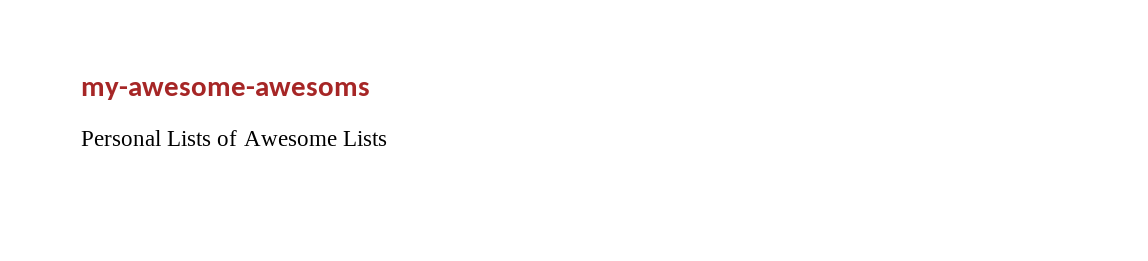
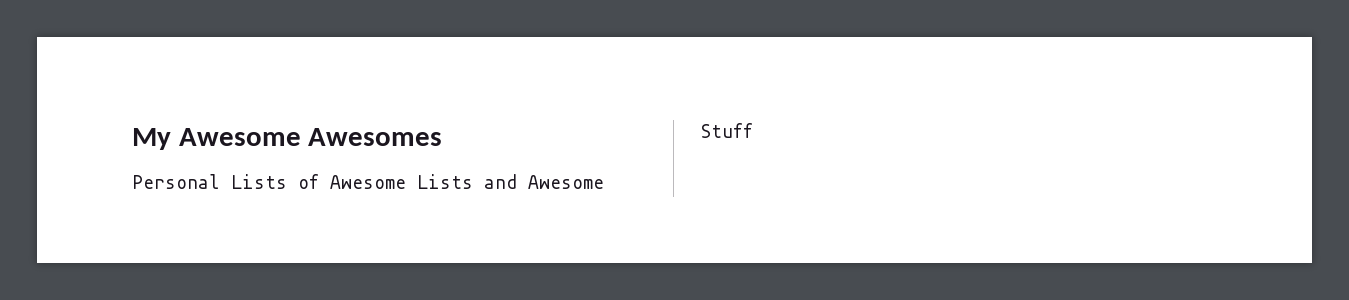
[81,82,370,100] my-awesome-awesoms -> [132,128,443,150] My Awesome Awesomes
(387, 138) none -> [484,174,604,189] [700,123,753,138] and Awesome Stuff

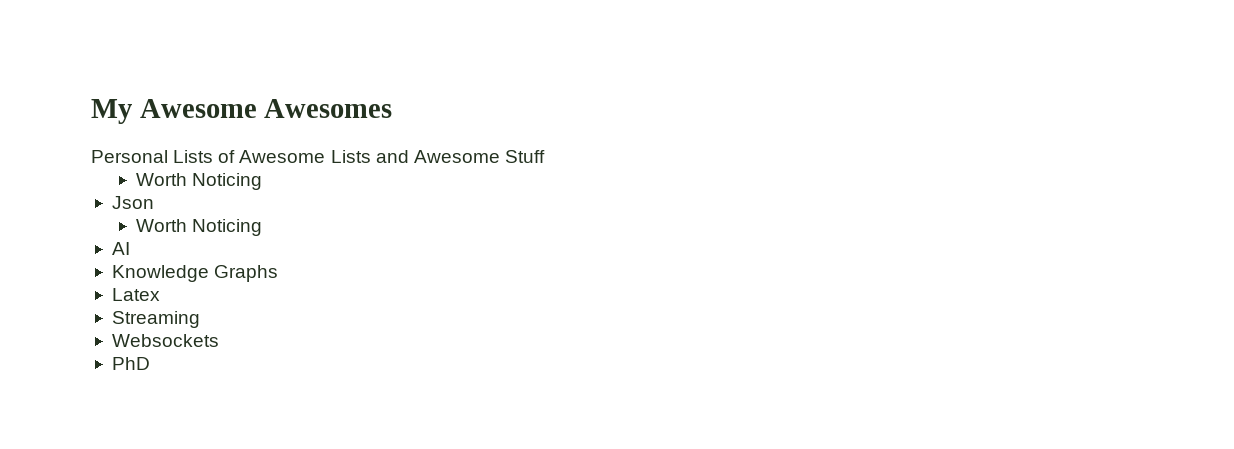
(753, 130) none -> [135,173,263,190] [111,196,154,209] [135,219,263,236] [111,242,130,255] [111,265,279,282] [111,288,160,301] [111,311,200,328] [111,334,219,347] [111,357,150,370] // Worth Noticing // Json // Worth Noticing // AI // Knowledge Graphs // Latex // Streaming // Websockets // PhD

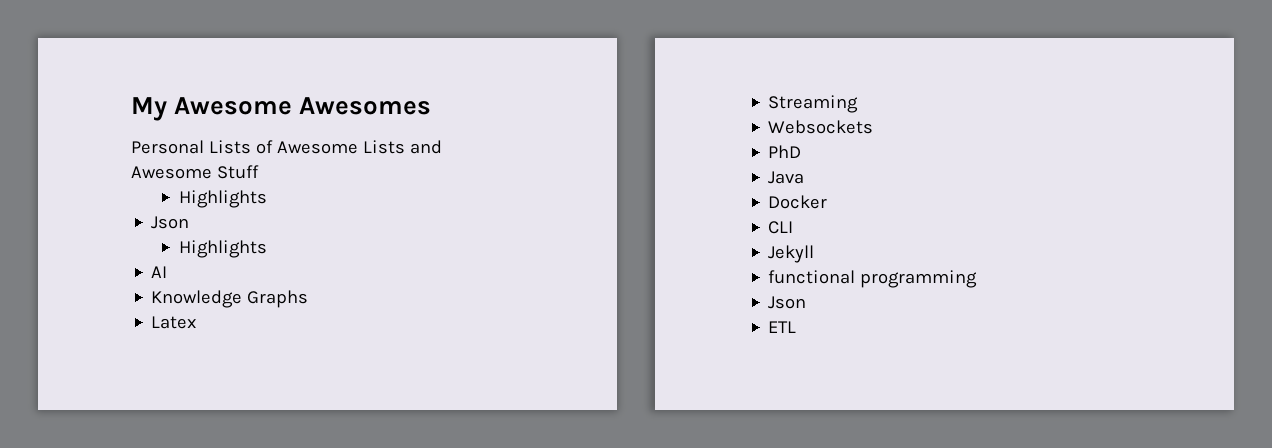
[135,173,263,190] [111,196,154,209] [135,219,263,236] Worth Noticing // Json // Worth Noticing -> [178,190,267,208] [151,216,190,229] [178,240,267,258] Highlights // Json // Highlights
(150, 363) none -> [768,171,805,184] [768,195,828,209] [768,221,794,234] [768,245,815,263] [768,270,978,288] [768,296,807,309] [768,321,797,333] // Java // Docker // CLI // Jekyll // functional programming // Json // ETL

